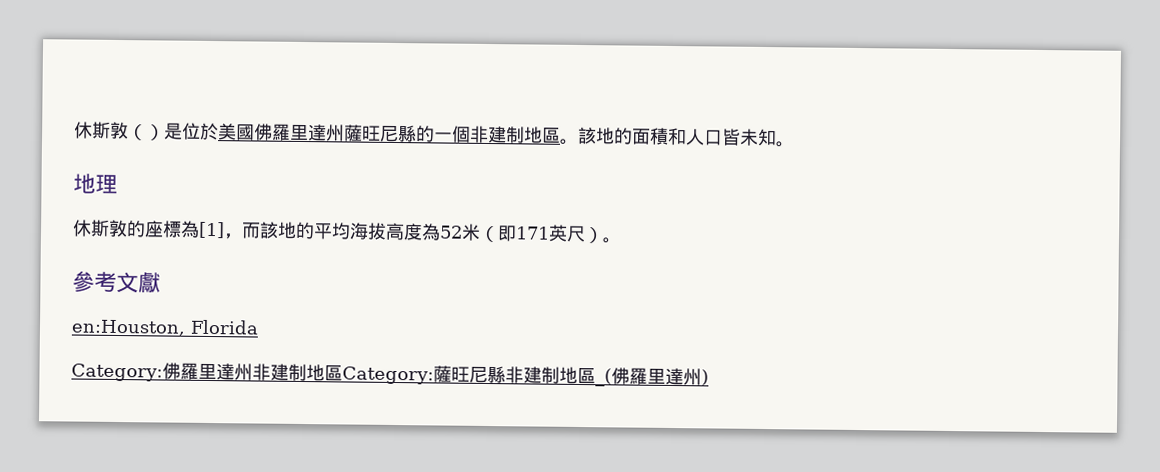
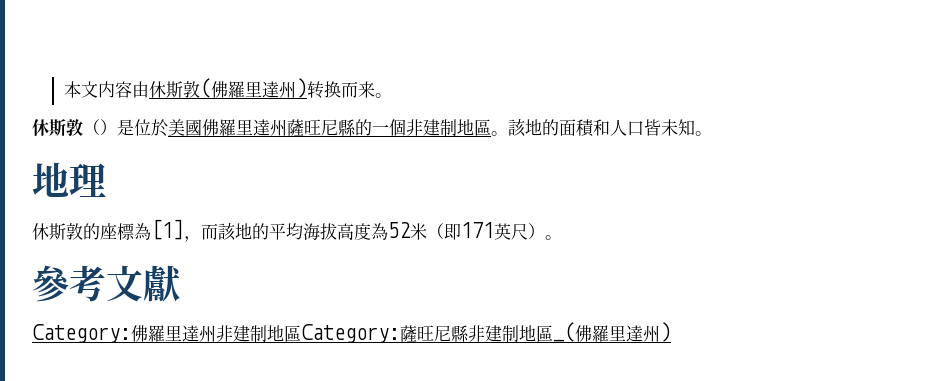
(74, 130) none -> [63,78,392,99] 本文内容由休斯敦(佛羅里達州)转换而来。 //
[71,319,259,336] // en:Houston, Florida -> (182, 283) none

